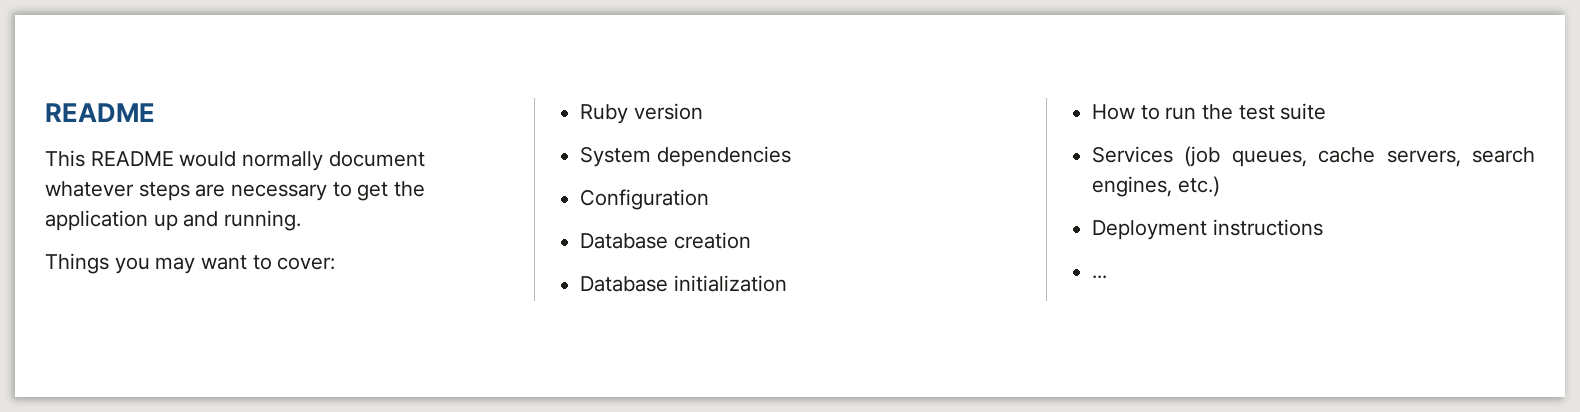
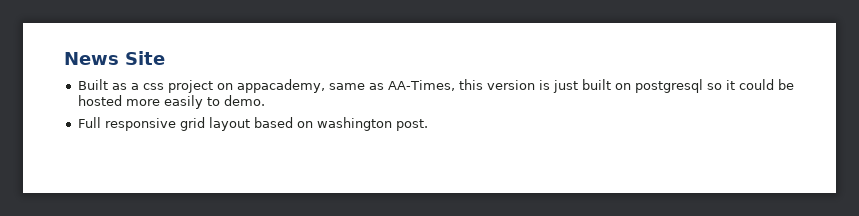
[45,103,155,122] [45,150,425,171] [45,181,426,201] [45,210,302,231] [45,253,336,274] [580,103,703,124] [580,146,791,167] [580,189,710,210] [580,232,751,249] [580,275,787,292] [1092,103,1327,120] [1092,146,1535,167] [1092,176,1220,197] [1092,219,1323,240] [1092,275,1108,279] README // This README would normally document whatever steps are necessary to get the application up and running. // Things you may want to cover: // Ruby version // System dependencies // Configuration // Database creation // Database initialization // How to run the test suite // Services (job queues, cache servers, search engines, etc.) // Deployment instructions // ... -> [64,51,165,65] [77,79,794,93] [77,95,265,109] [77,117,428,131] News Site // Built as a css project on appacademy, same as AA-Times, this version is just built on postgresql so it could be hosted more easily to demo. // Full responsive grid layout based on washington post.

